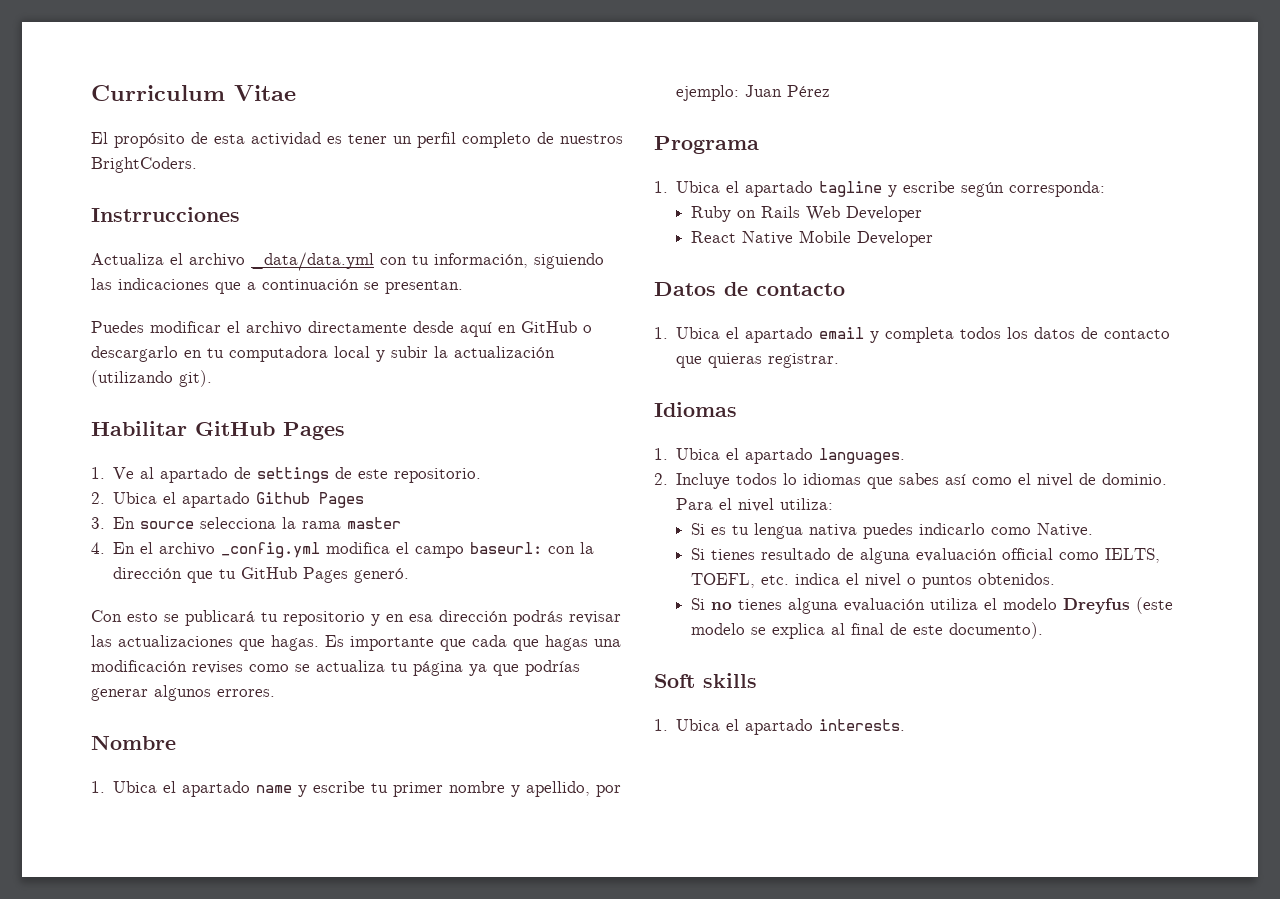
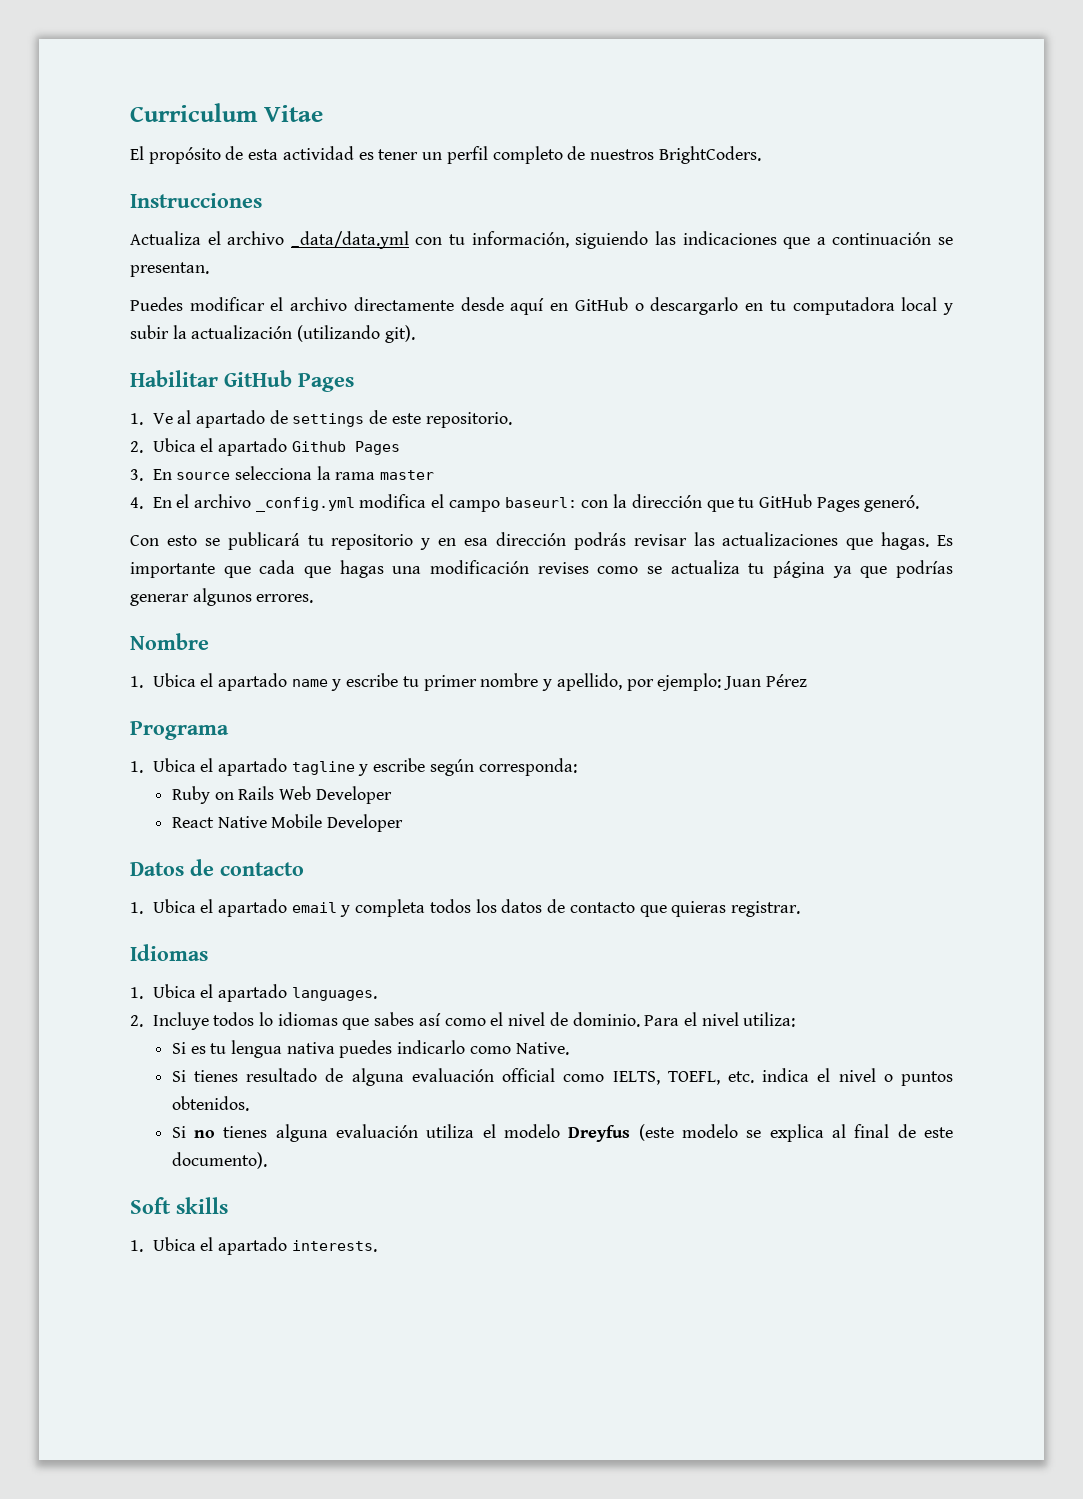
[91,207,240,222] Instrrucciones -> [130,193,262,208] Instrucciones

